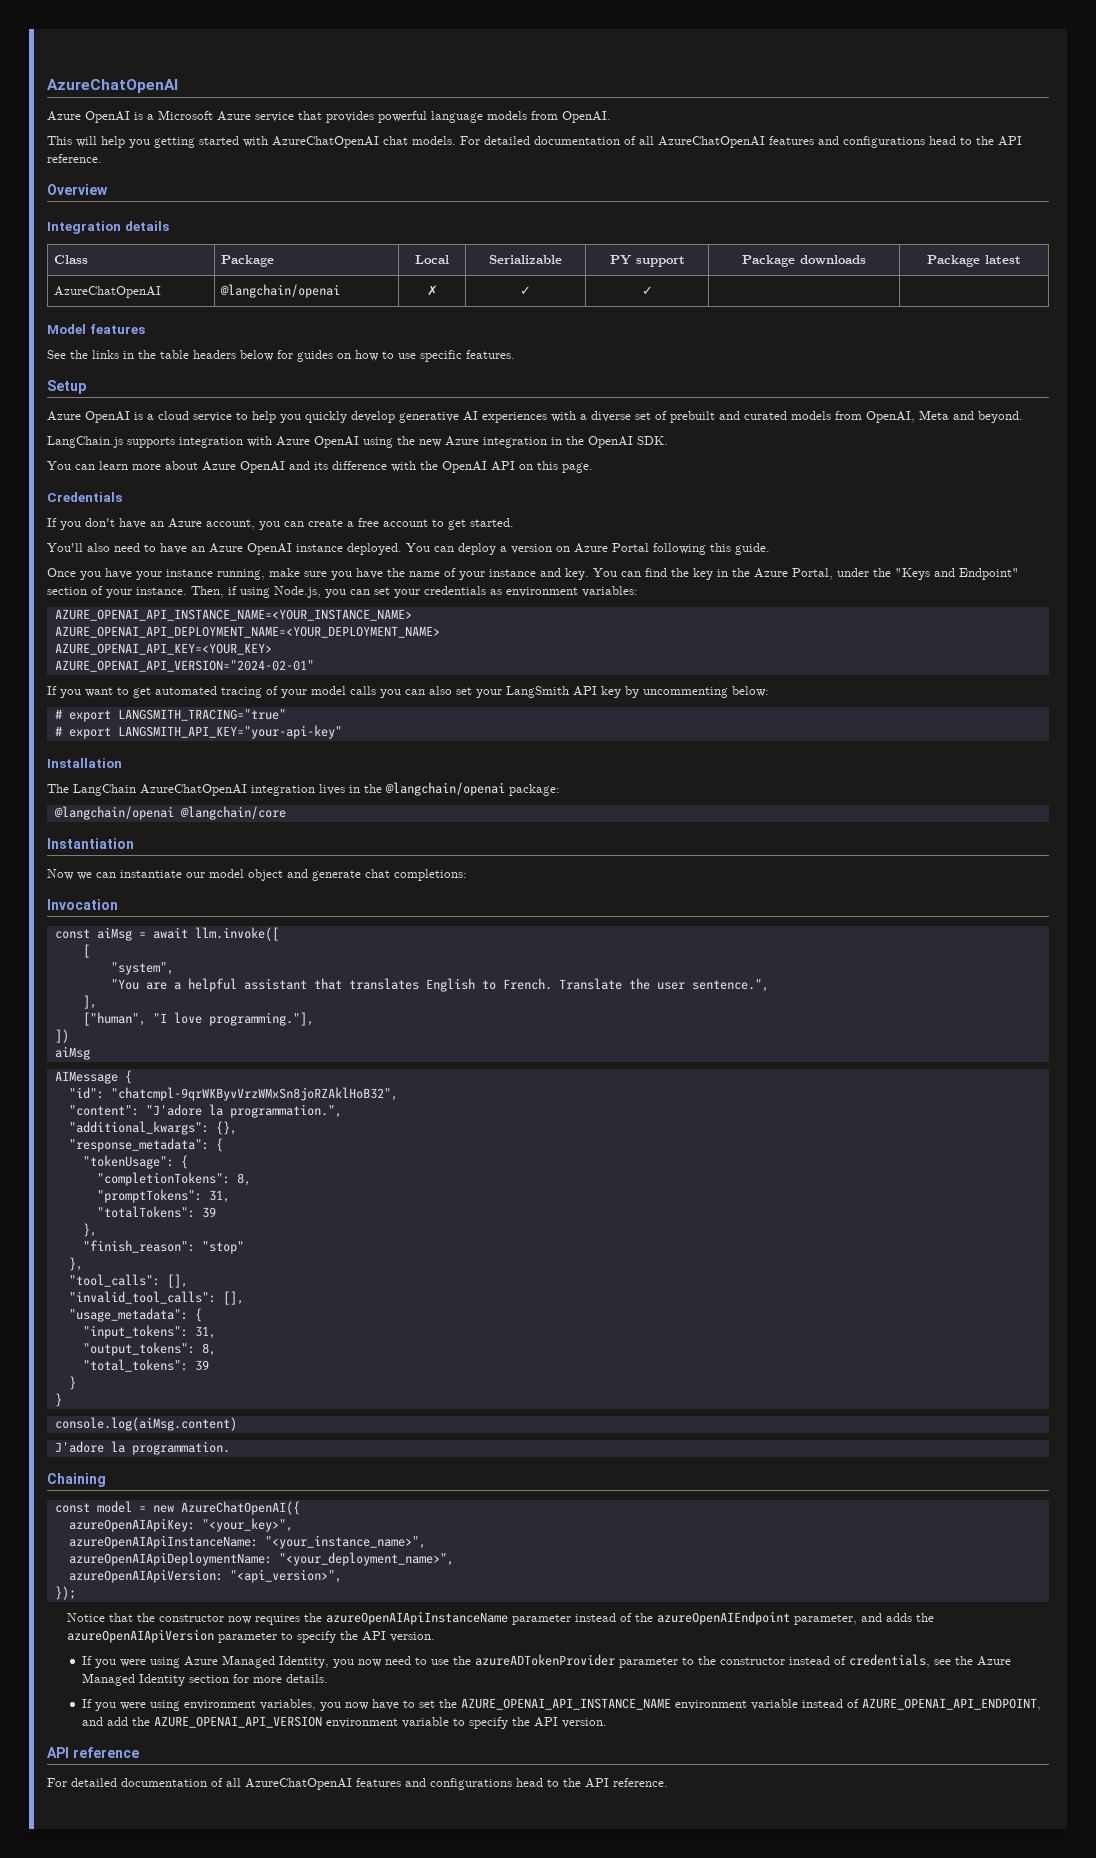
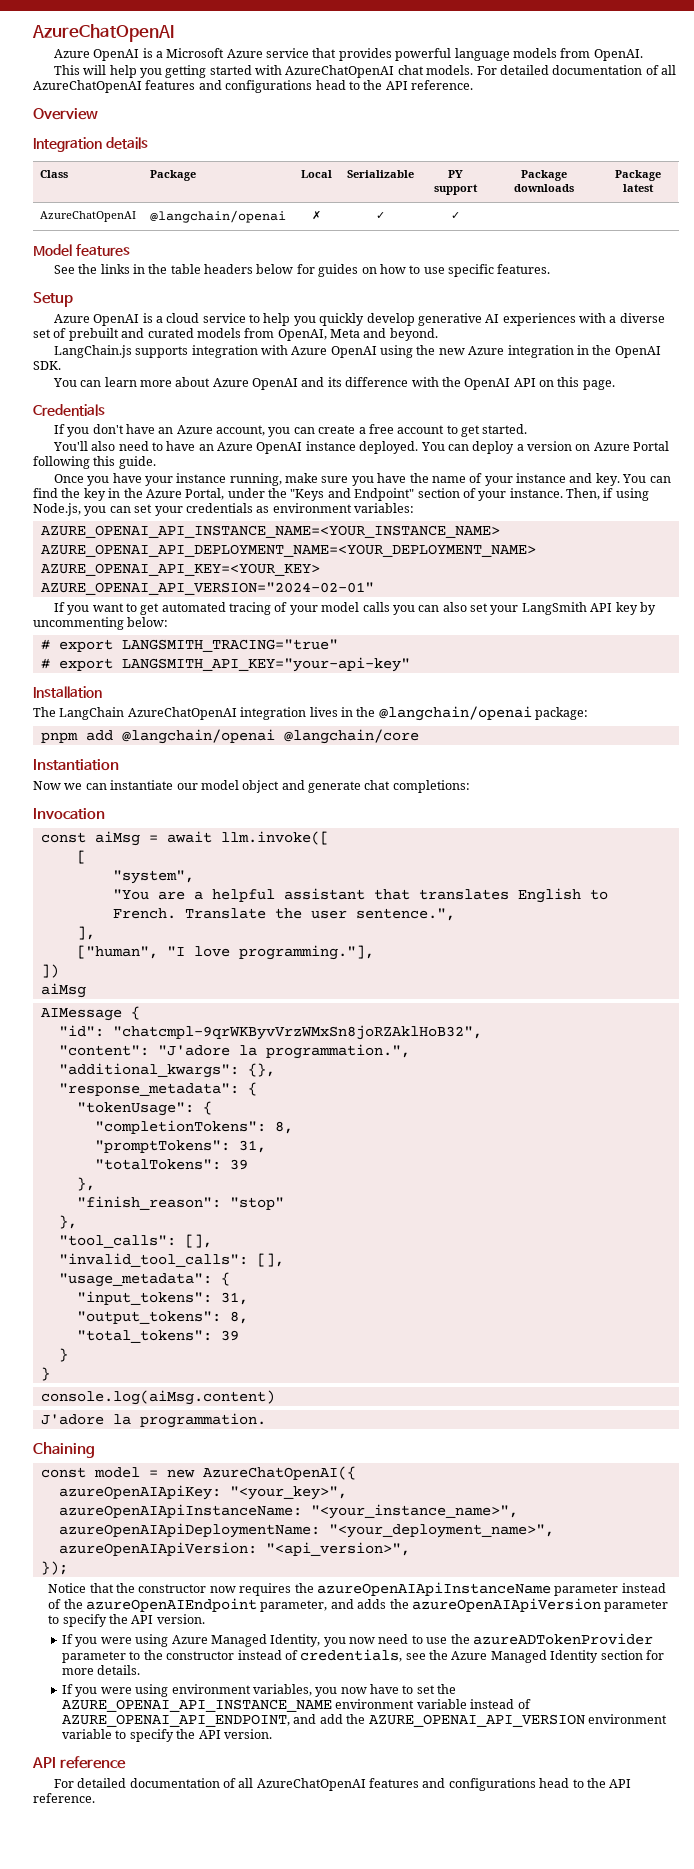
(560, 790) none -> [40,730,113,743] pnpm add

